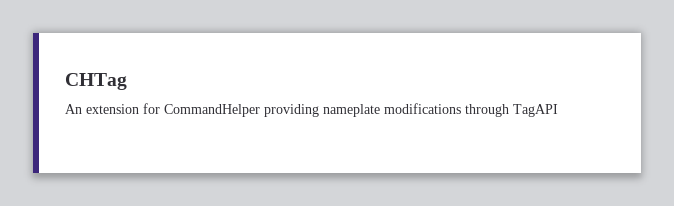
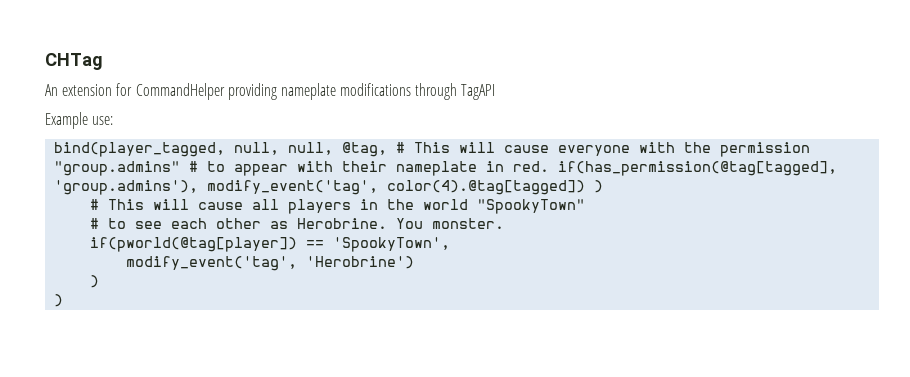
(558, 110) none -> [45,112,114,129] [54,142,811,157] [54,161,838,176] [54,180,604,195] [90,199,586,214] [90,218,505,229] [90,237,451,252] [126,256,415,271] [90,275,100,288] [54,294,64,307] // Example use: // bind(player_tagged, null, null, @tag, # This will cause everyone with the permission "group.admins" # to appear with their nameplate in red. if(has_permission(@tag[tagged], 'group.admins'), modify_event('tag', color(4).@tag[tagged]) ) // # This will cause all players in the world "SpookyTown" // # to see each other as Herobrine. You monster. // if(pworld(@tag[player]) == 'SpookyTown', // modify_event('tag', 'Herobrine') // ) // )

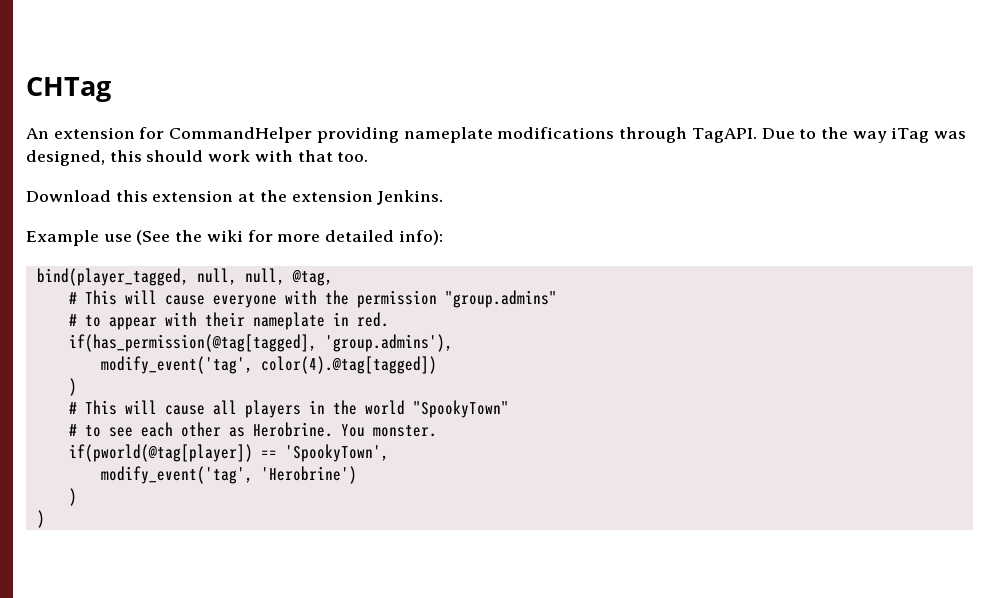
[461,84,496,100] [45,112,114,129] TagAPI // Example use: -> [691,127,967,143] [26,150,369,166] [26,190,444,205] [26,230,443,246] TagAPI. Due to the way iTag was designed, this should work with that too. // Download this extension at the extension Jenkins. // Example use (See the wiki for more detailed info):
(388, 149) none -> (333, 278) //
(181, 168) none -> (557, 299) //
(550, 166) none -> (389, 319) //
(199, 187) none -> (453, 343) //
(586, 187) none -> (437, 365) //

